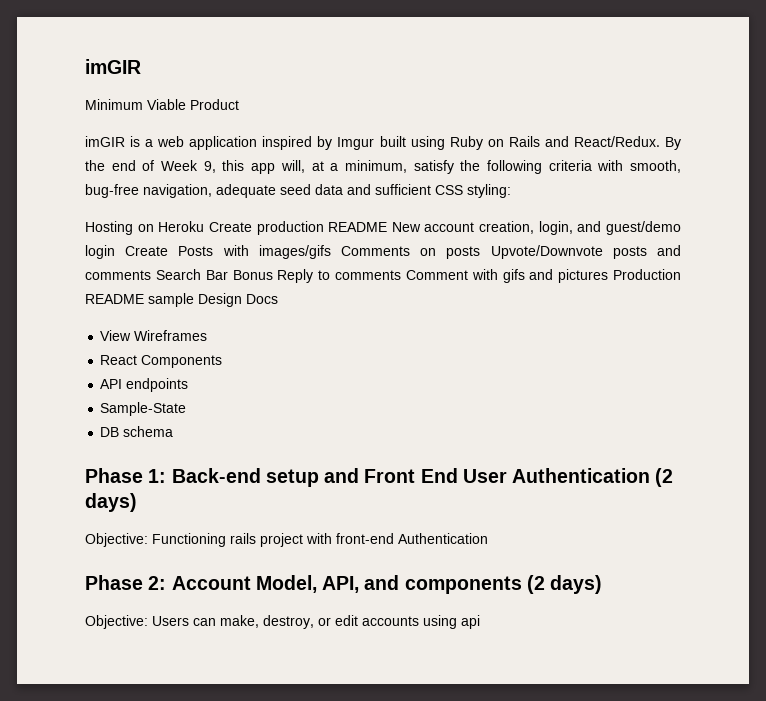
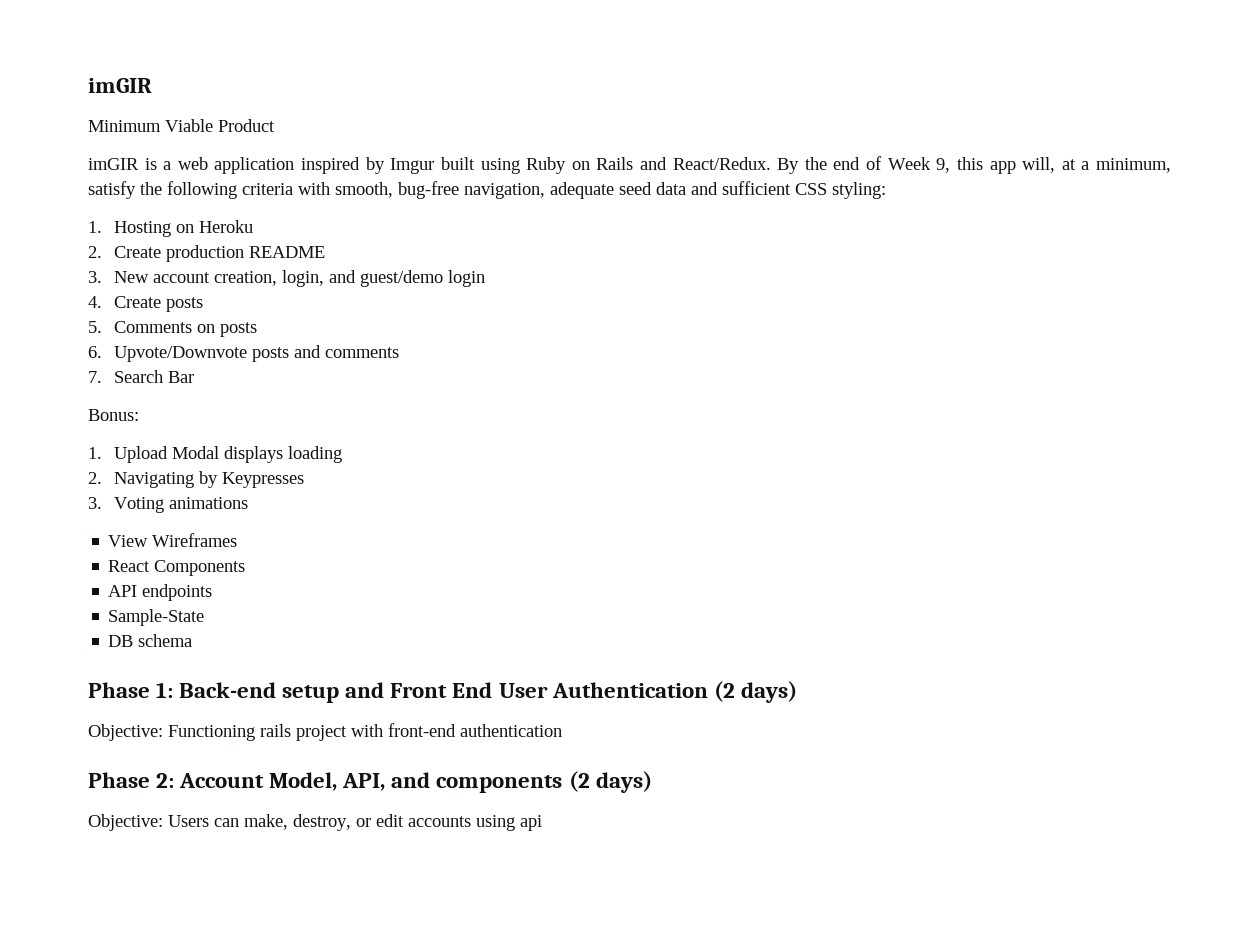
(511, 191) none -> [88,221,102,233] 1.
(205, 226) none -> [88,246,102,258] // 2.
(388, 227) none -> [88,271,102,283] // 3.
[125,245,331,259] Create Posts with images/gifs -> [88,296,204,312] [88,321,102,333] // 4. Create posts // 5.
(481, 252) none -> [88,346,102,358] // 6.
(151, 275) none -> [88,371,102,383] // 7.
[232,269,681,283] [85,293,278,307] Bonus Reply to comments Comment with gifs and pictures Production README sample Design Docs -> [88,409,139,421] [88,446,343,463] [88,471,305,488] [88,497,249,513] // Bonus: // 1. Upload Modal displays loading // 2. Navigating by Keypresses // 3. Voting animations
[398,533,488,544] Authentication -> [460,724,562,737] authentication

